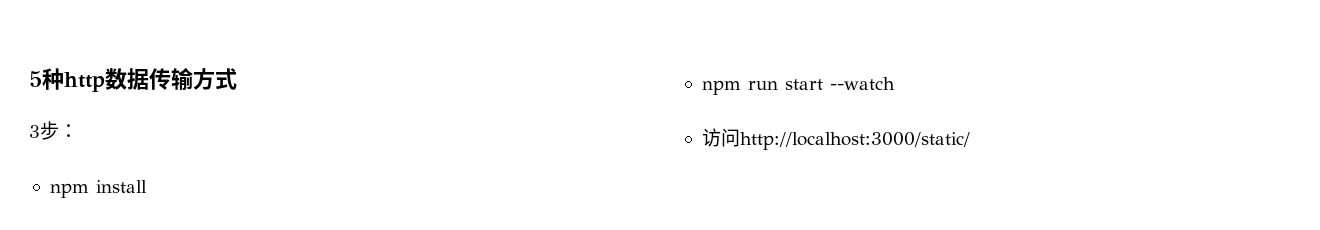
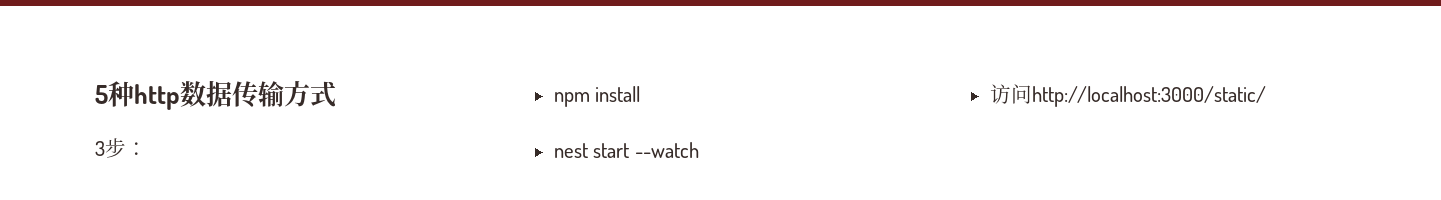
[701,80,778,95] npm run -> [553,143,588,158] nest

